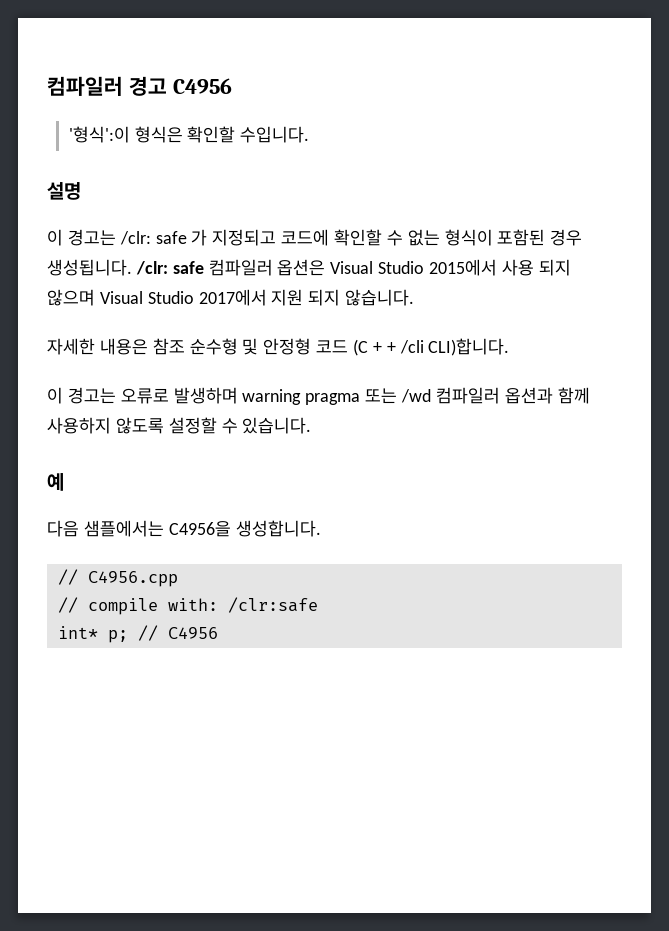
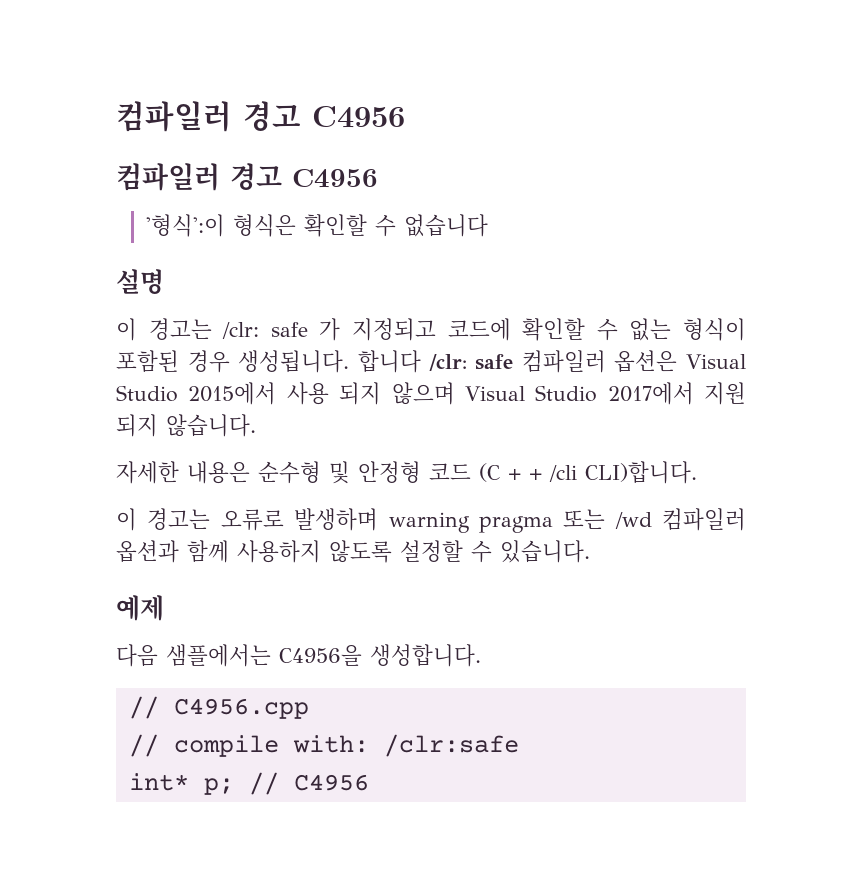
[47,76,232,96] 컴파일러 경고 C4956 -> [116,101,405,132] [116,163,378,191] 컴파일러 경고 C4956 // 컴파일러 경고 C4956
[240,126,310,143] 수입니다. -> [374,214,488,237] 수 없습니다
(132, 267) none -> [357,350,421,373] 합니다
[152,338,185,355] 참조 -> (250, 472) none
[47,473,64,491] 예 -> [116,595,164,621] 예제

